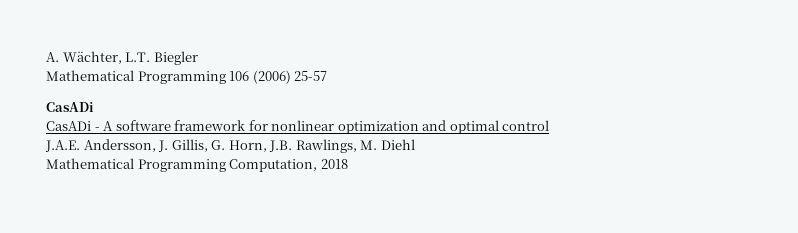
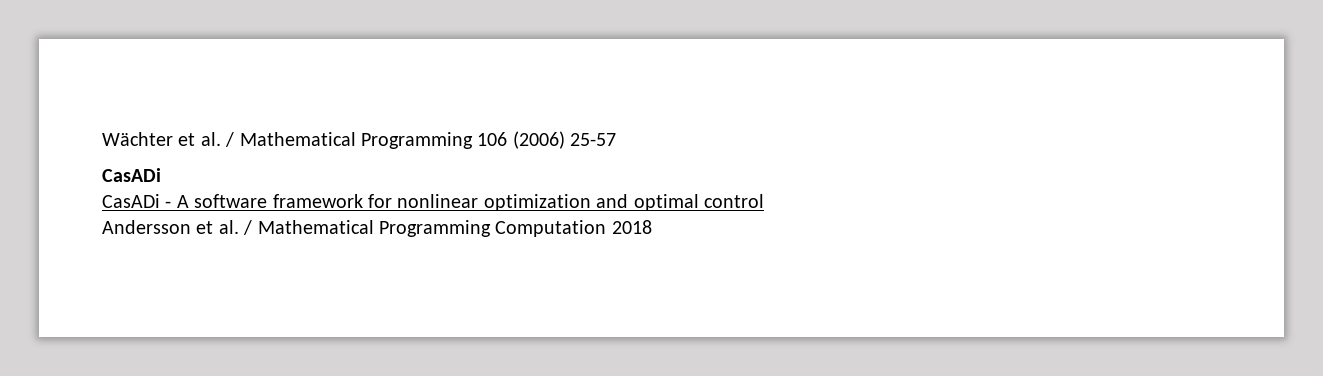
[46,51,198,65] A. Wächter, L.T. Biegler // -> [102,132,235,147] Wächter et al. /
[45,139,415,153] [46,158,318,172] J.A.E. Andersson, J. Gillis, G. Horn, J.B. Rawlings, M. Diehl // Mathematical Programming Computation, -> [102,220,607,237] Andersson et al. / Mathematical Programming Computation

